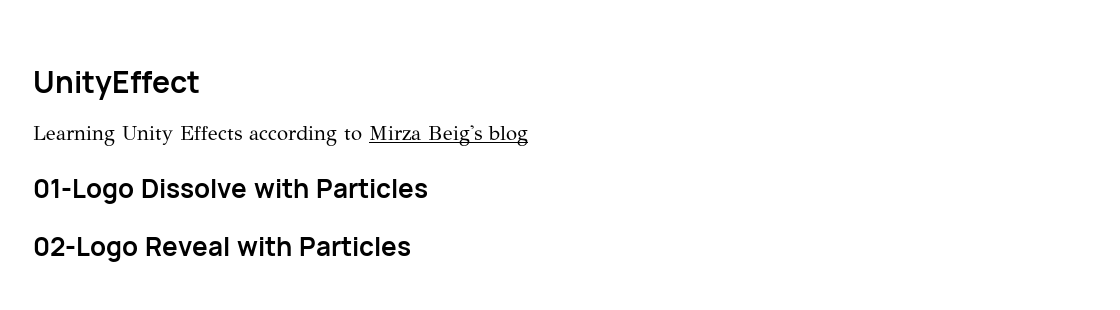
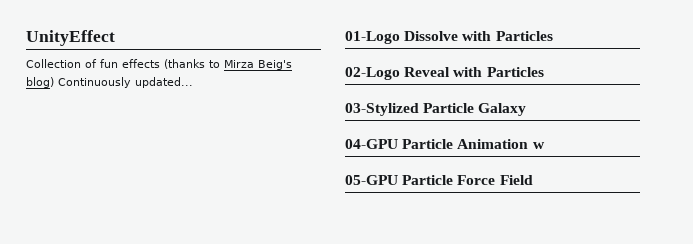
[33,125,528,146] Learning Unity Effects according to Mirza Beig's blog -> [26,59,292,70] [26,77,193,88] Collection of fun effects (thanks to Mirza Beig's blog) Continuously updated...
(412, 246) none -> [345,103,527,116] [345,139,545,149] [345,175,533,185] // 03-Stylized Particle Galaxy // 04-GPU Particle Animation w // 05-GPU Particle Force Field

